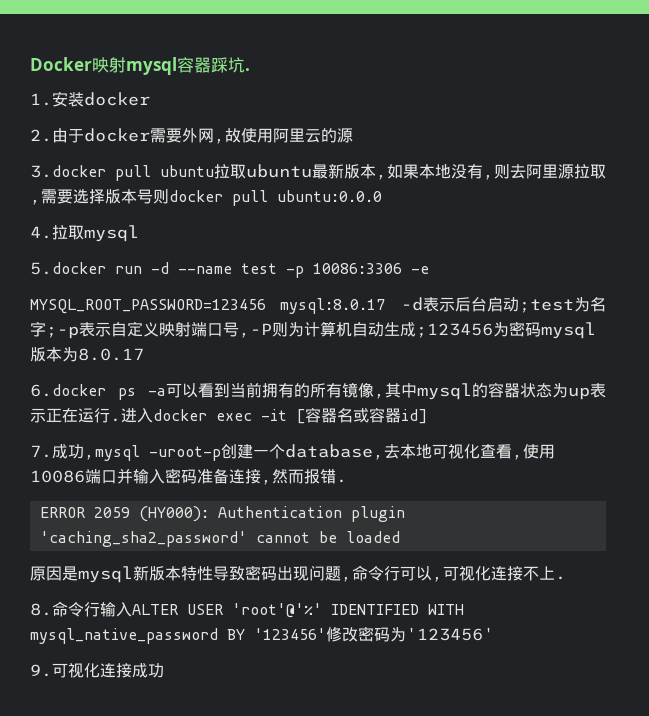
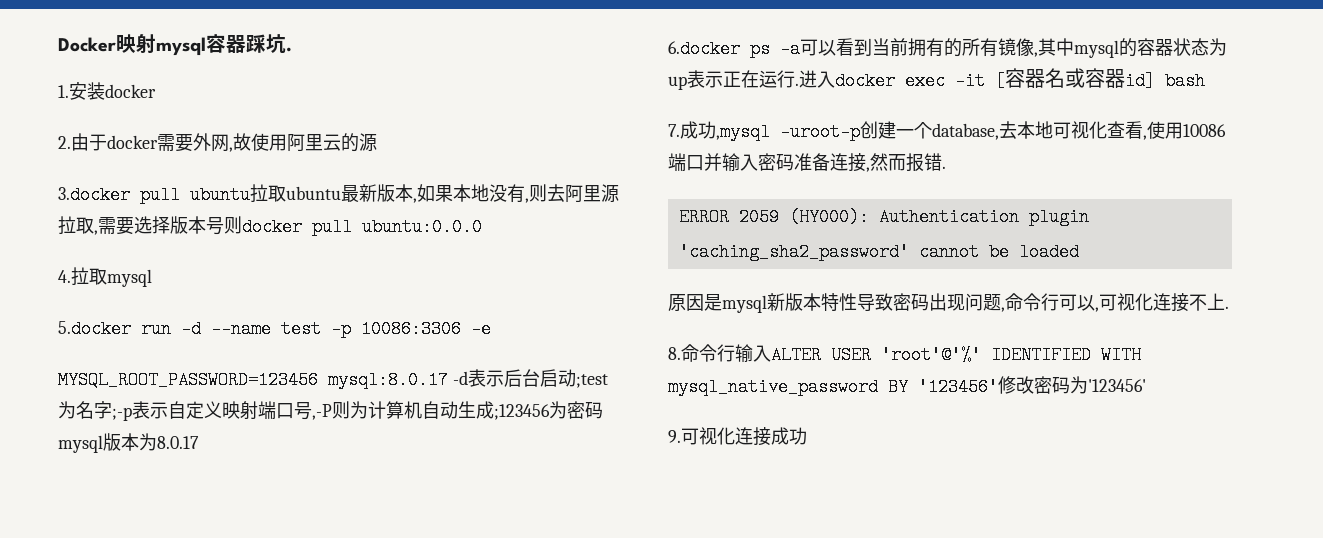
(427, 416) none -> [1165,72,1205,90] bash

